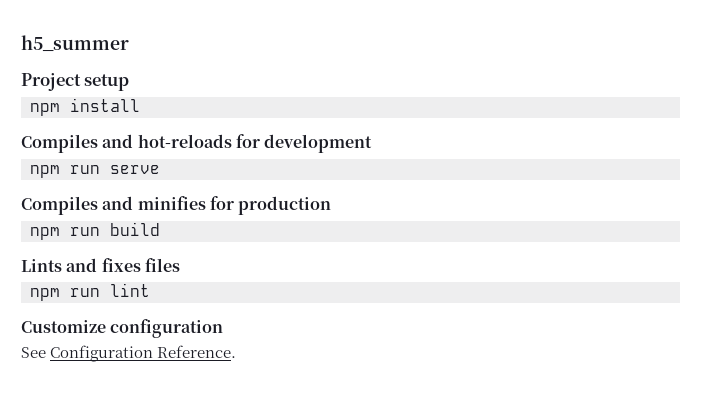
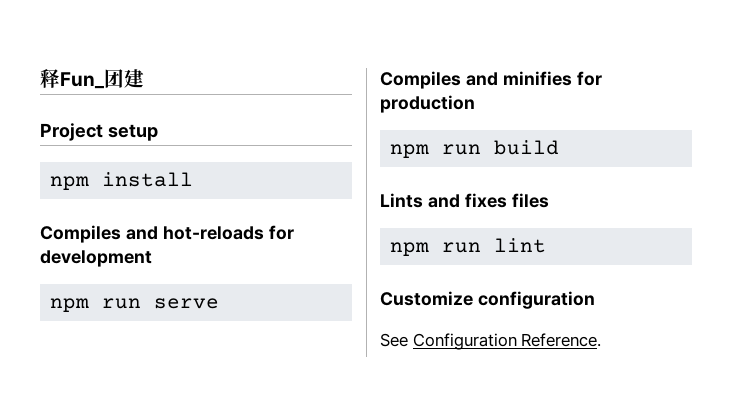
[21,35,129,52] h5_summer -> [40,69,144,89] 释Fun_团建

